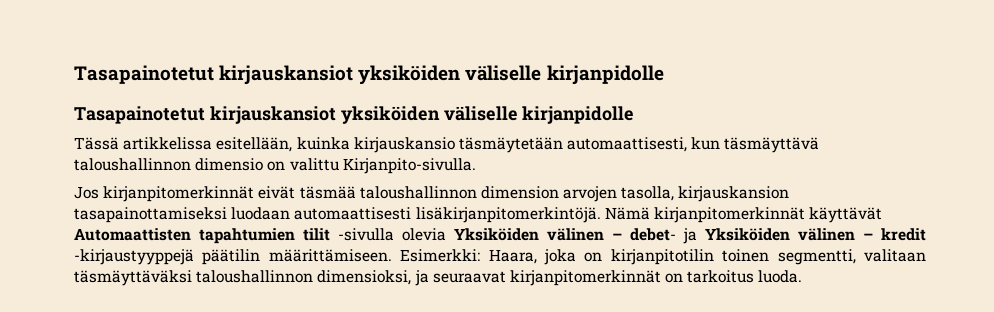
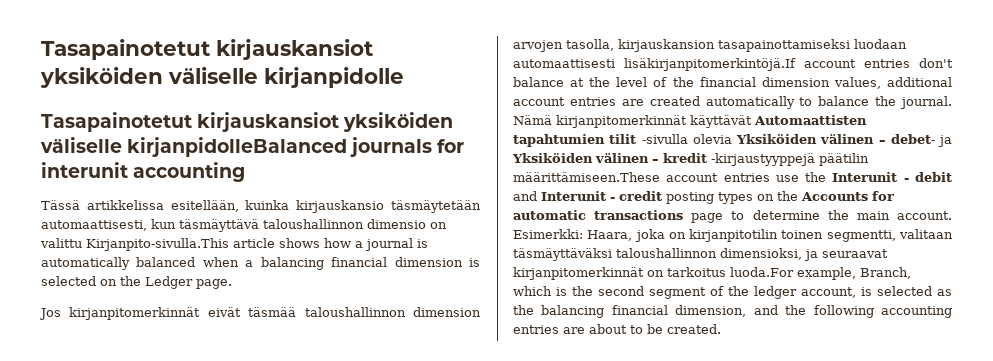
[522,106,635,124] kirjanpidolle -> [127,137,465,157] [41,162,246,182] kirjanpidolleBalanced journals for interunit accounting
[342,158,476,174] Kirjanpito-sivulla. -> [86,238,428,251] [41,257,480,270] [41,276,232,289] Kirjanpito-sivulla.This article shows how a journal is automatically balanced when a balancing financial dimension is selected on the Ledger page.
[415,207,601,223] lisäkirjanpitomerkintöjä. -> [624,58,953,71] [513,77,952,89] [513,96,952,109] lisäkirjanpitomerkintöjä.If account entries don't balance at the level of the financial dimension values, additional account entries are created automatically to balance the journal.
[268,249,392,262] määrittämiseen. -> [513,172,952,182] [513,191,894,204] [513,210,952,223] määrittämiseen.These account entries use the Interunit - debit and Interunit - credit posting types on the Accounts for automatic transactions page to determine the main account.
[758,270,803,283] luoda. -> [730,267,911,280] [513,286,952,299] [513,305,952,318] [513,324,721,334] luoda.For example, Branch, which is the second segment of the ledger account, is selected as the balancing financial dimension, and the following accounting entries are about to be created.

